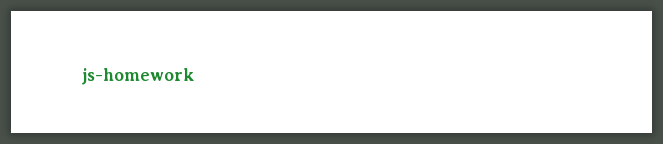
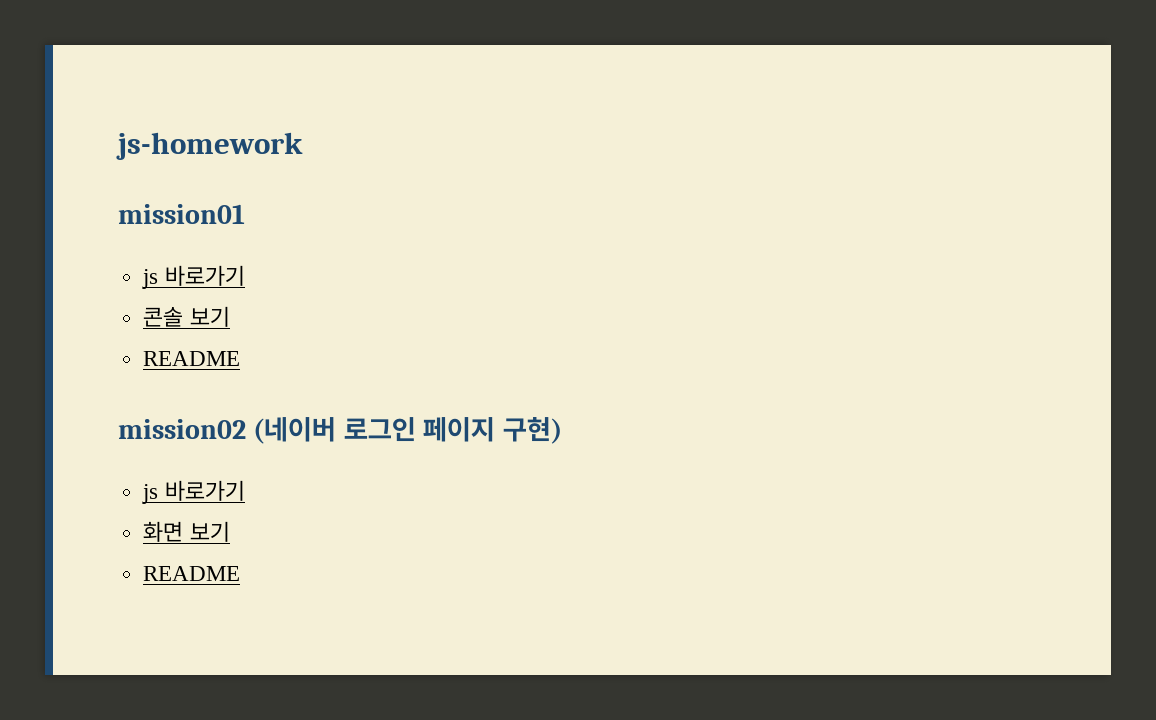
(194, 76) none -> [118,204,245,224] [142,265,245,289] [143,306,230,327] [143,351,241,366] [118,417,562,444] [142,480,245,504] [143,521,230,542] [143,566,241,581] // mission01 // js 바로가기 // 콘솔 보기 // README // mission02 (네이버 로그인 페이지 구현) // js 바로가기 // 화면 보기 // README

